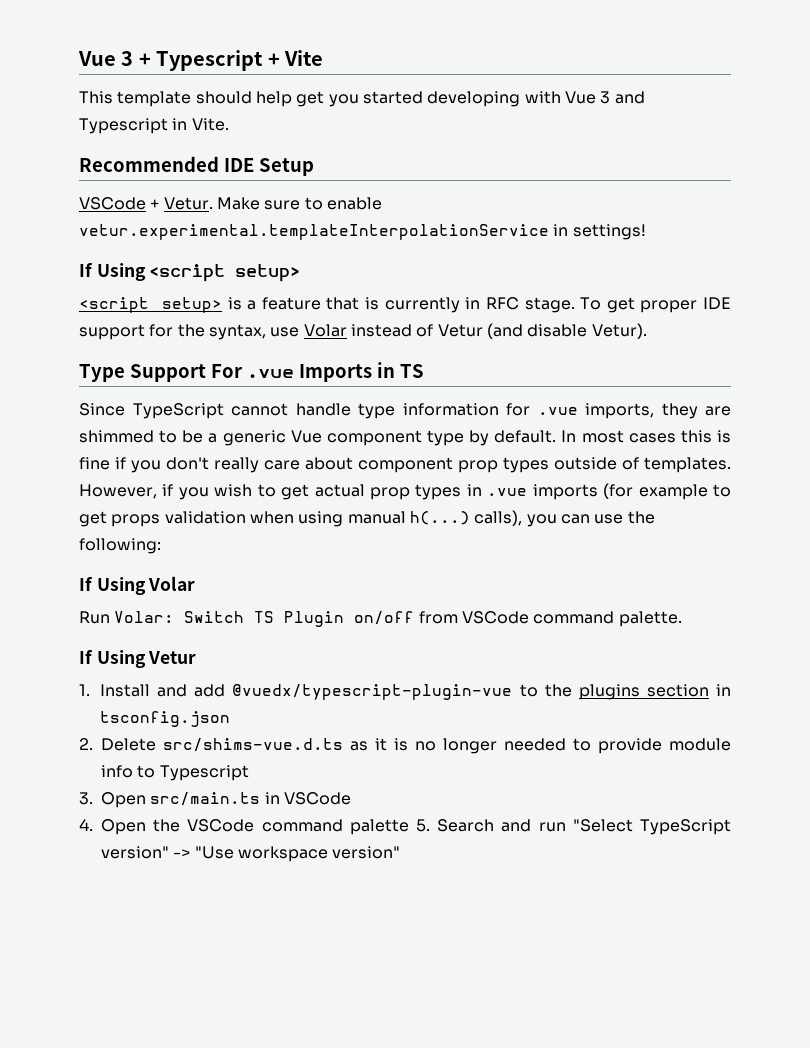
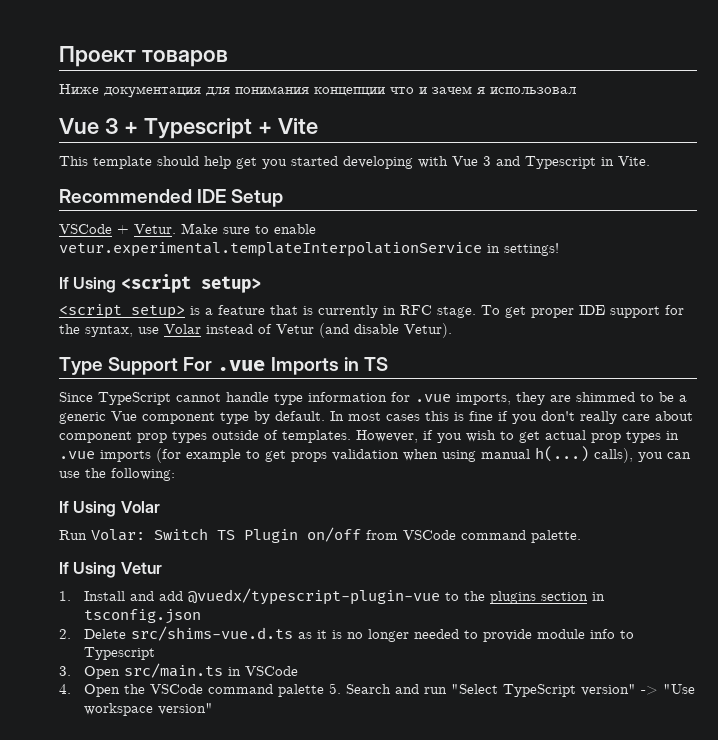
(78, 58) none -> [59,46,228,67] [59,84,576,98] Проект товаров // Ниже документация для понимания концепции что и зачем я использовал //

